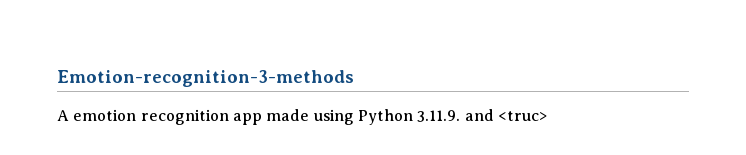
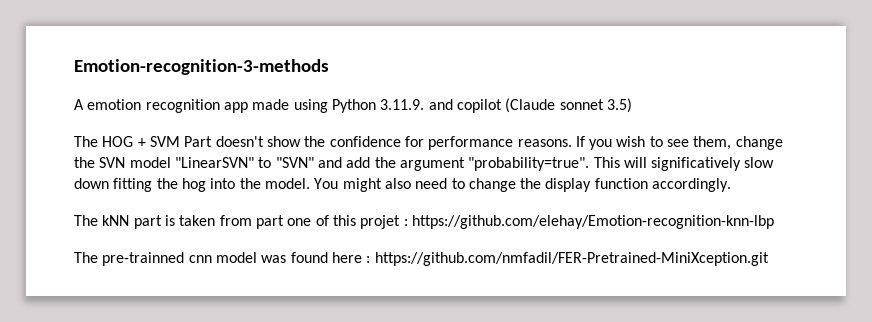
[497,111,547,121] <truc> -> [456,98,632,113] [74,136,783,150] [74,157,775,171] [74,178,732,192] [74,215,774,229] [74,252,769,266] copilot (Claude sonnet 3.5) // The HOG + SVM Part doesn't show the confidence for performance reasons. If you wish to see them, change the SVN model "LinearSVN" to "SVN" and add the argument "probability=true". This will significatively slow down fitting the hog into the model. You might also need to change the display function accordingly. // The kNN part is taken from part one of this projet : https://github.com/elehay/Emotion-recognition-knn-lbp // The pre-trainned cnn model was found here : https://github.com/nmfadil/FER-Pretrained-MiniXception.git

